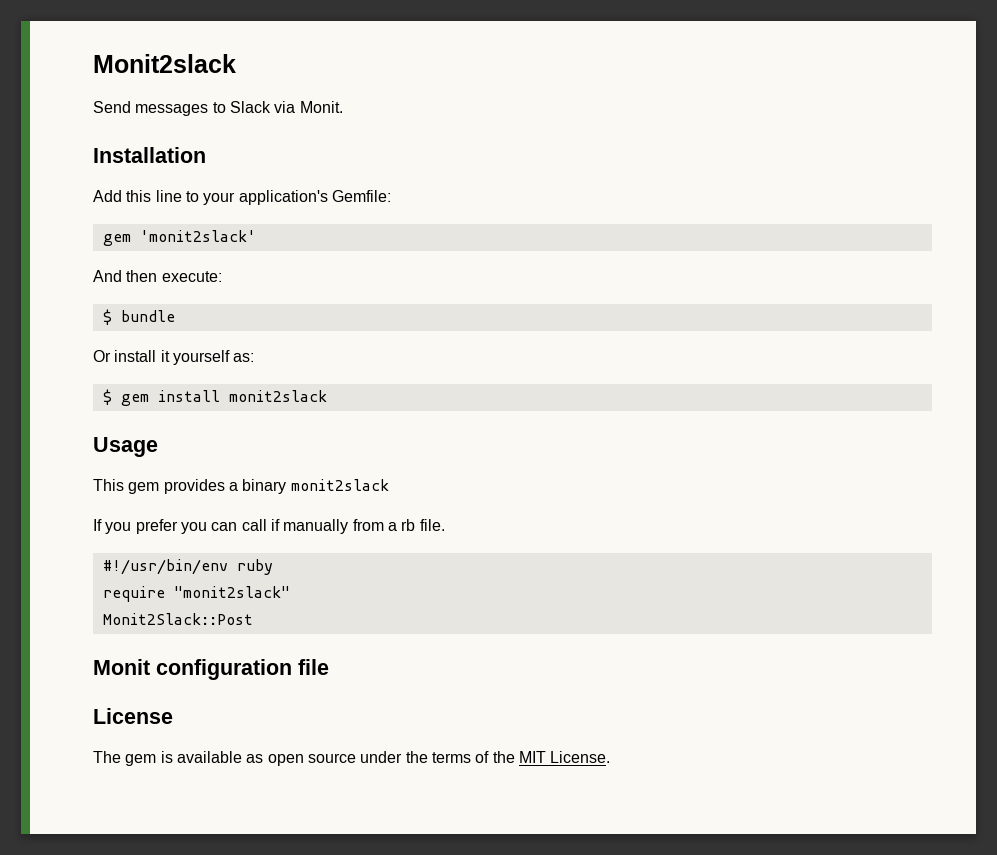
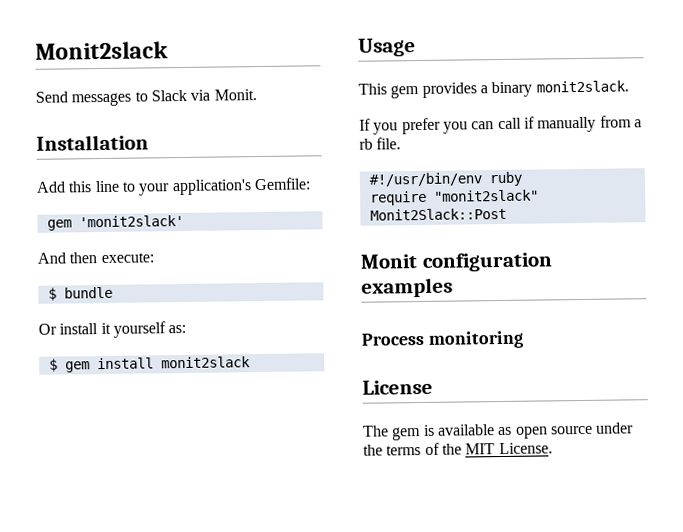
[290,479,389,491] monit2slack -> [535,80,629,93] monit2slack.
[298,659,329,675] file -> [361,277,453,298] [361,330,524,349] examples // Process monitoring

